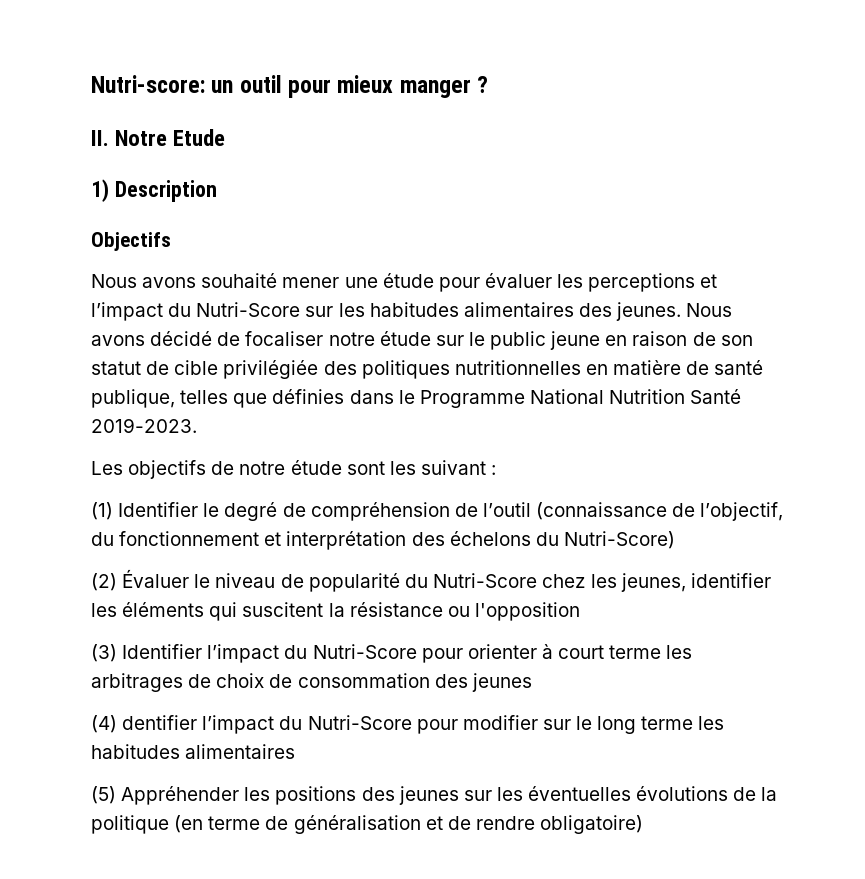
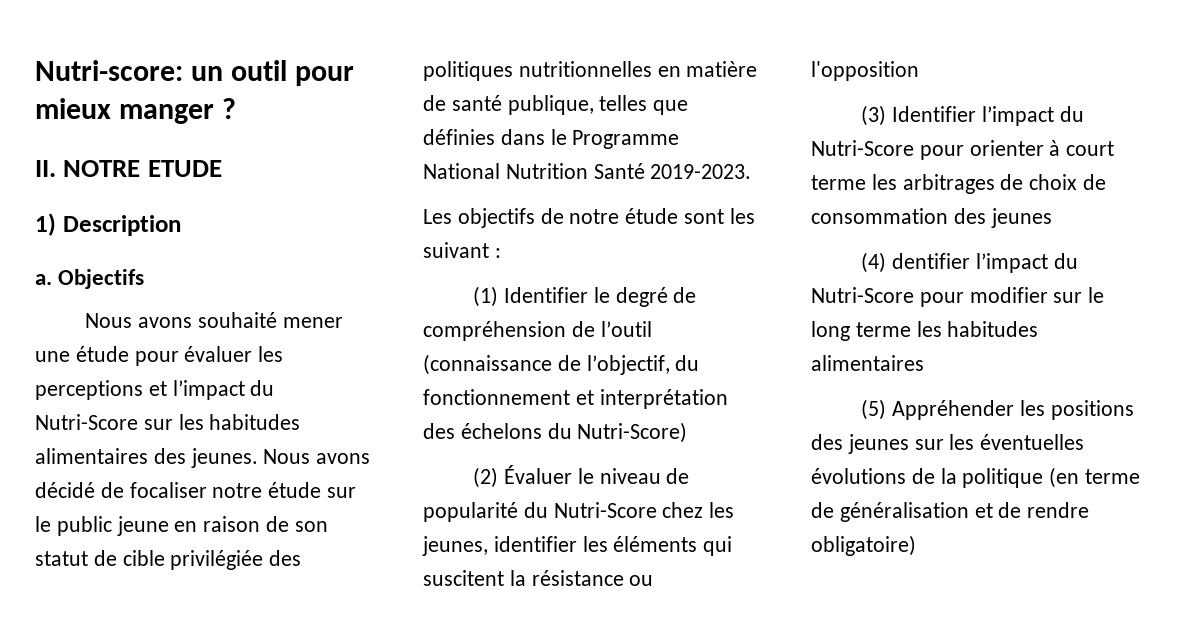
[115,129,226,146] Notre Etude -> [63,160,222,177] NOTRE ETUDE
(217, 191) none -> [35,274,52,285] a.

